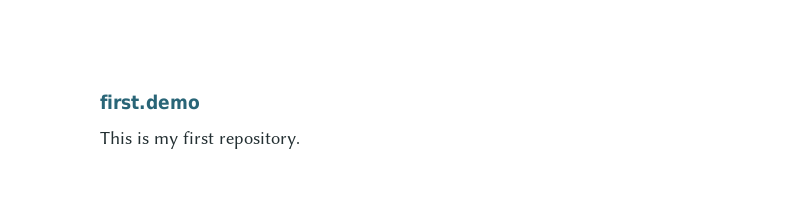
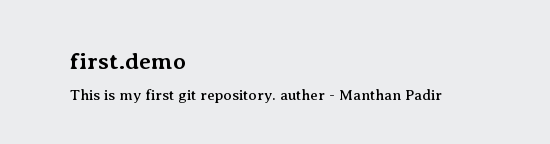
[219,132,300,149] repository. -> [178,89,443,103] git repository. auther - Manthan Padir

